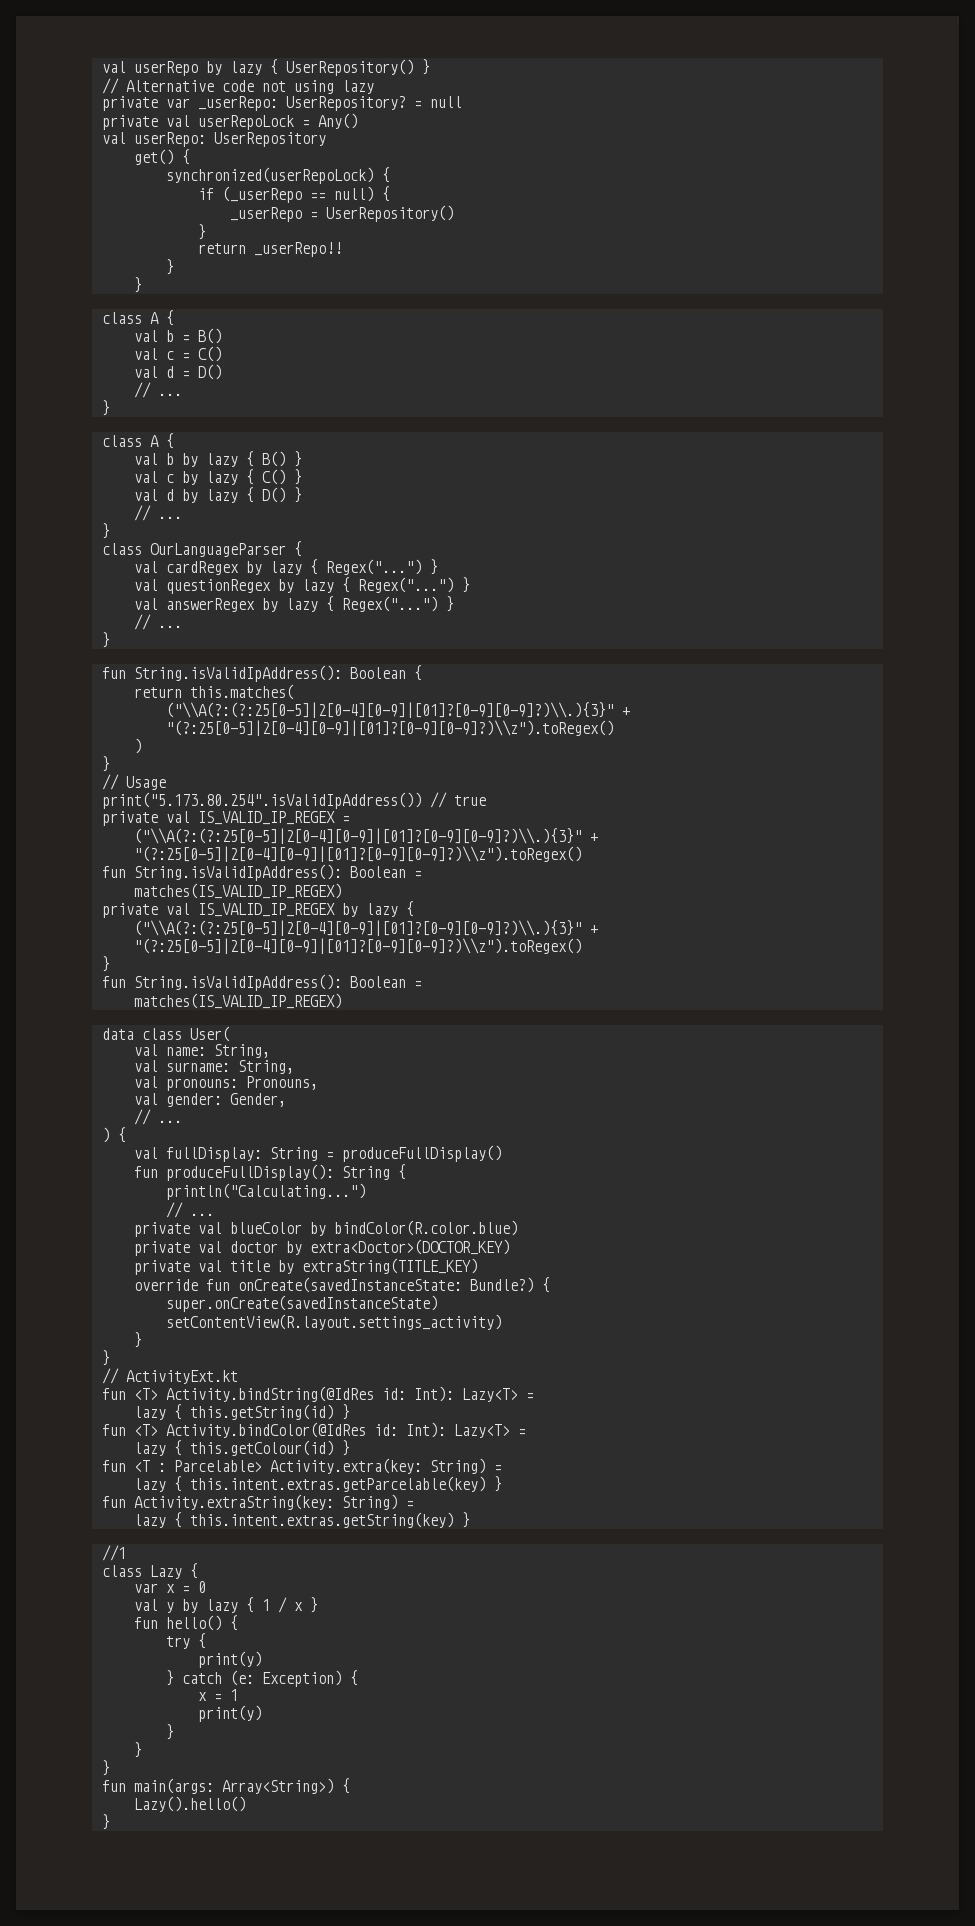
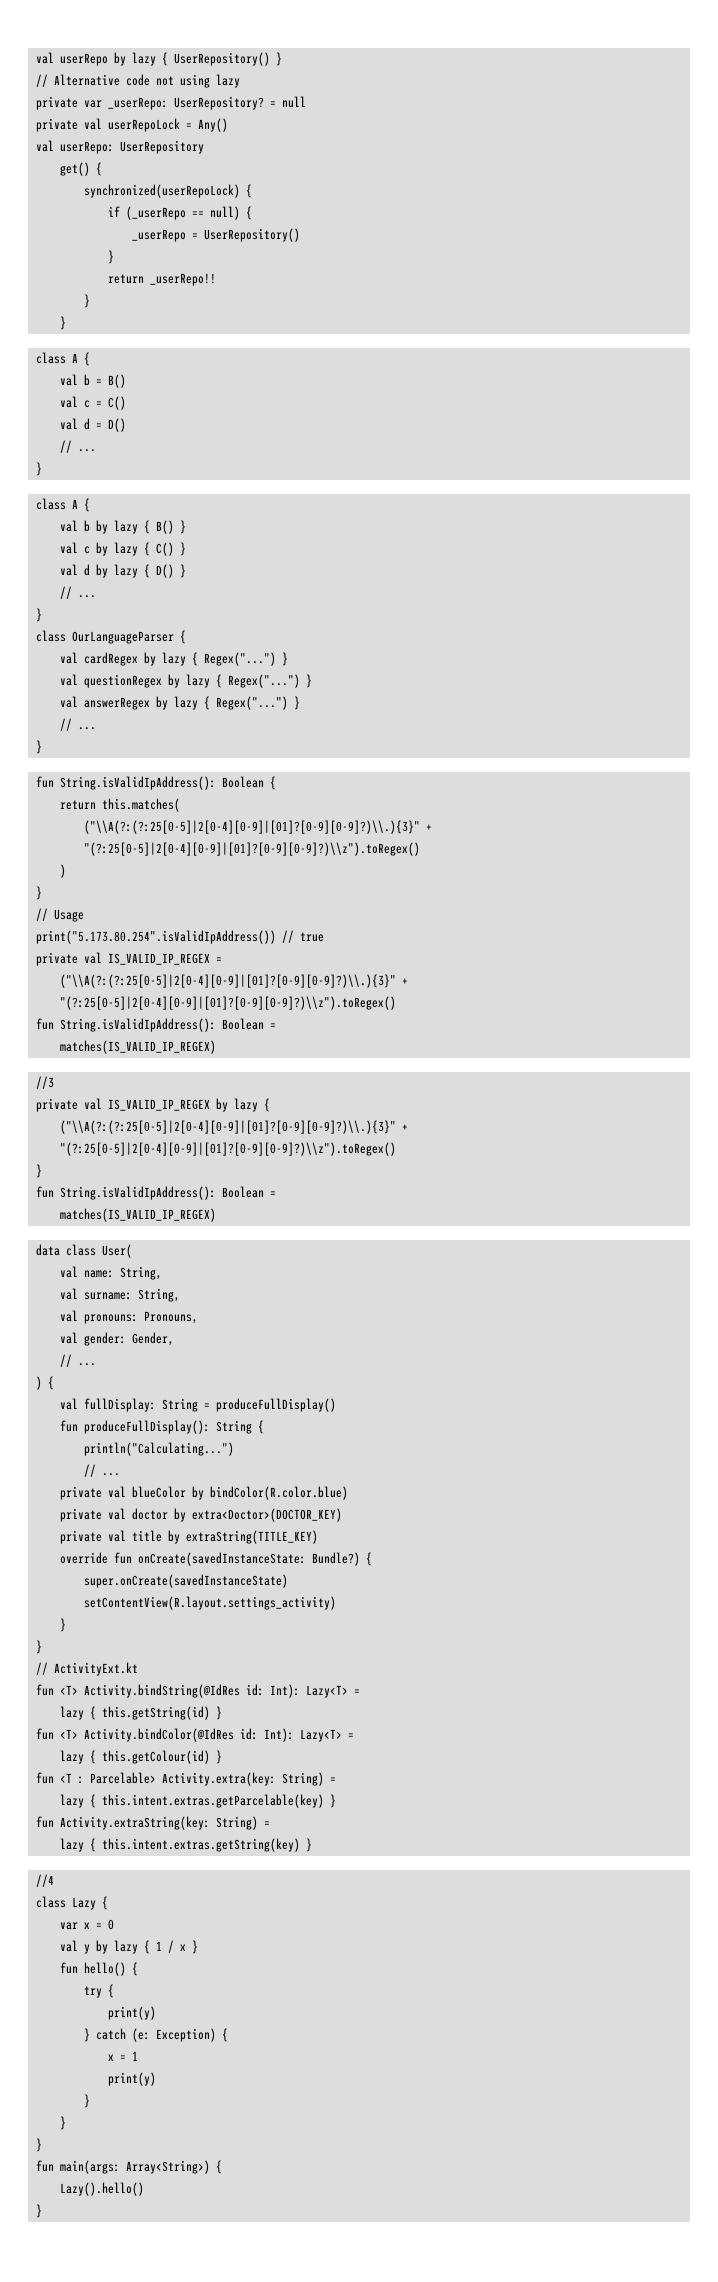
(342, 891) none -> [35,1076,54,1089] // //3
[101,1545,126,1561] //1 -> [35,1874,54,1887] //4

